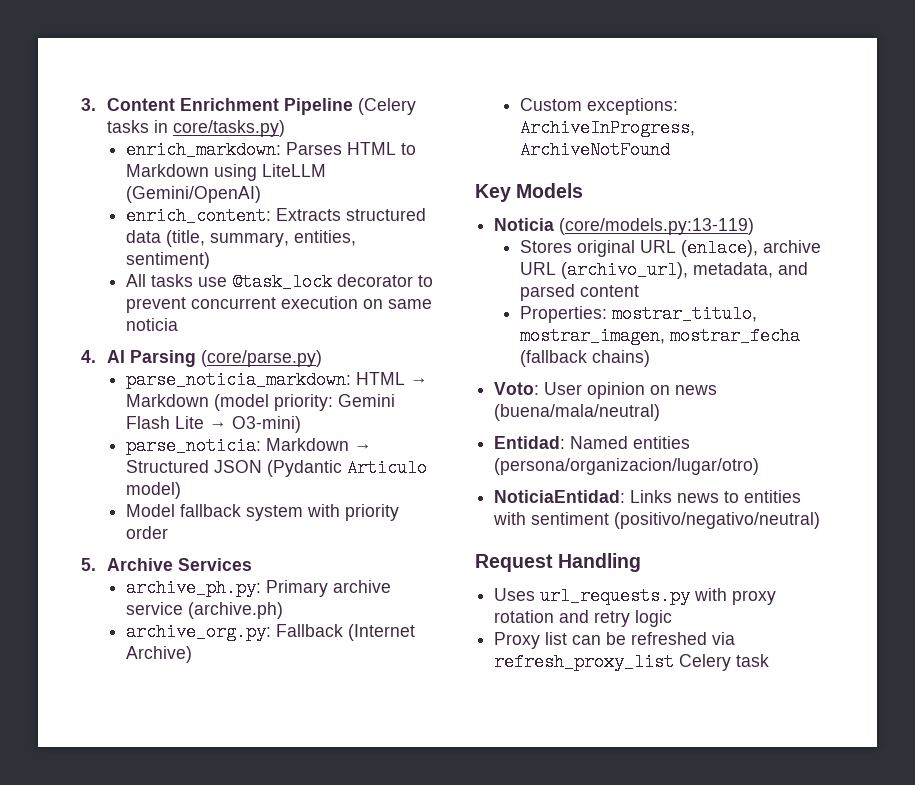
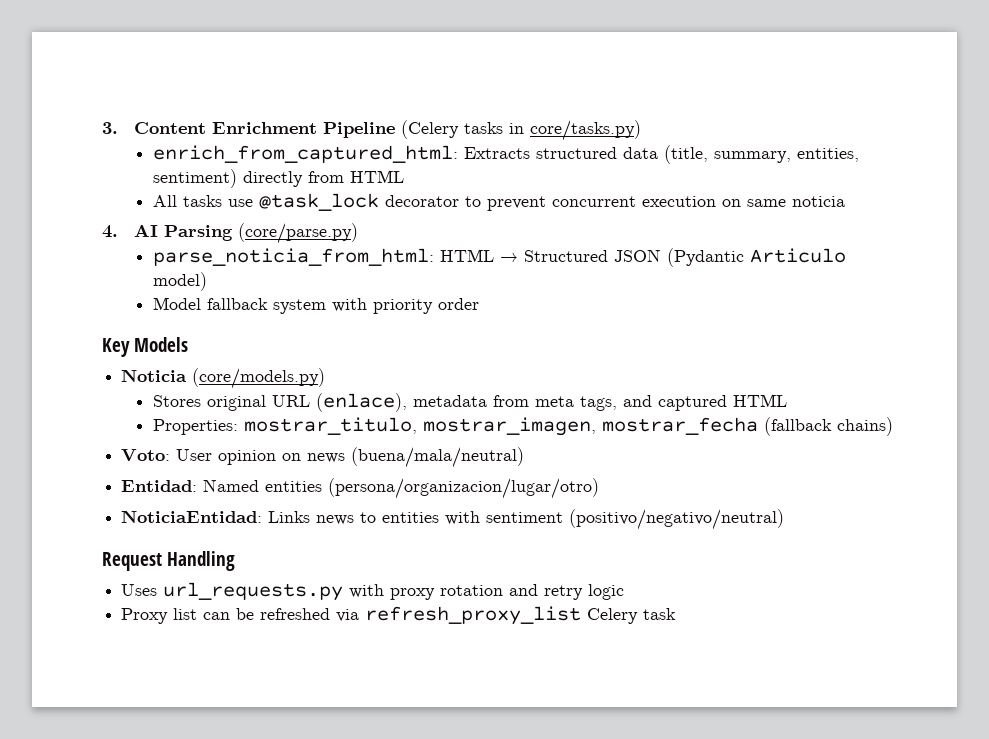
[125,141,416,159] [125,164,326,181] [125,186,261,203] [125,207,271,225] enrich_markdown: Parses HTML to Markdown using LiteLLM (Gemini/OpenAI) // enrich_content: -> [153,145,459,163] enrich_from_captured_html:
(210, 260) none -> [243,170,405,187] directly from HTML
[125,371,351,389] parse_noticia_markdown: -> [153,248,435,266] parse_noticia_from_html:
[125,394,395,411] [125,416,301,433] [125,437,372,455] Markdown (model priority: Gemini Flash Lite → O3-mini) // parse_noticia: Markdown → -> (519, 257) none
[81,558,252,571] [125,579,391,597] [125,602,283,619] [125,623,415,641] [125,646,192,663] [519,98,678,115] [519,119,695,137] [519,141,670,159] // 5. Archive Services // archive_ph.py: Primary archive service (archive.ph) // archive_org.py: Fallback (Internet Archive) // Custom exceptions: ArchiveInProgress, ArchiveNotFound -> (480, 304) none
[559,218,755,235] (core/models.py:13-119) -> [192,368,326,389] (core/models.py)
[762,240,821,253] [519,261,808,279] [519,284,639,301] archive URL (archivo_url), metadata, and parsed content -> [413,394,788,411] metadata from meta tags, and captured HTML

